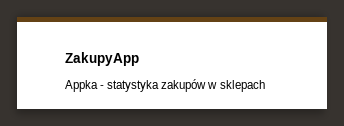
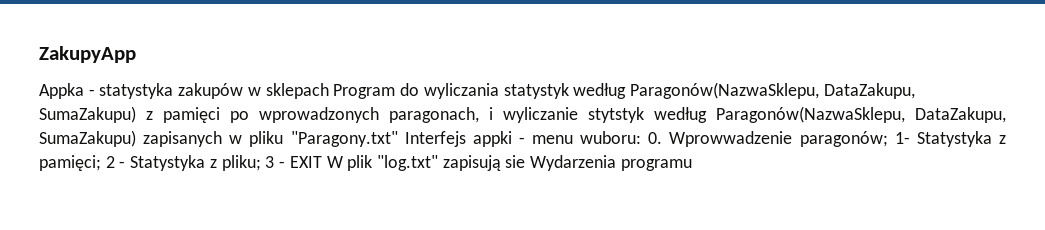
(265, 86) none -> [333,82,915,99] [39,106,1006,123] [39,130,1006,147] [39,155,692,171] Program do wyliczania statystyk według Paragonów(NazwaSklepu, DataZakupu, SumaZakupu) z pamięci po wprowadzonych paragonach, i wyliczanie stytstyk według Paragonów(NazwaSklepu, DataZakupu, SumaZakupu) zapisanych w pliku "Paragony.txt" Interfejs appki - menu wuboru: 0. Wprowwadzenie paragonów; 1- Statystyka z pamięci; 2 - Statystyka z pliku; 3 - EXIT W plik "log.txt" zapisują sie Wydarzenia programu

